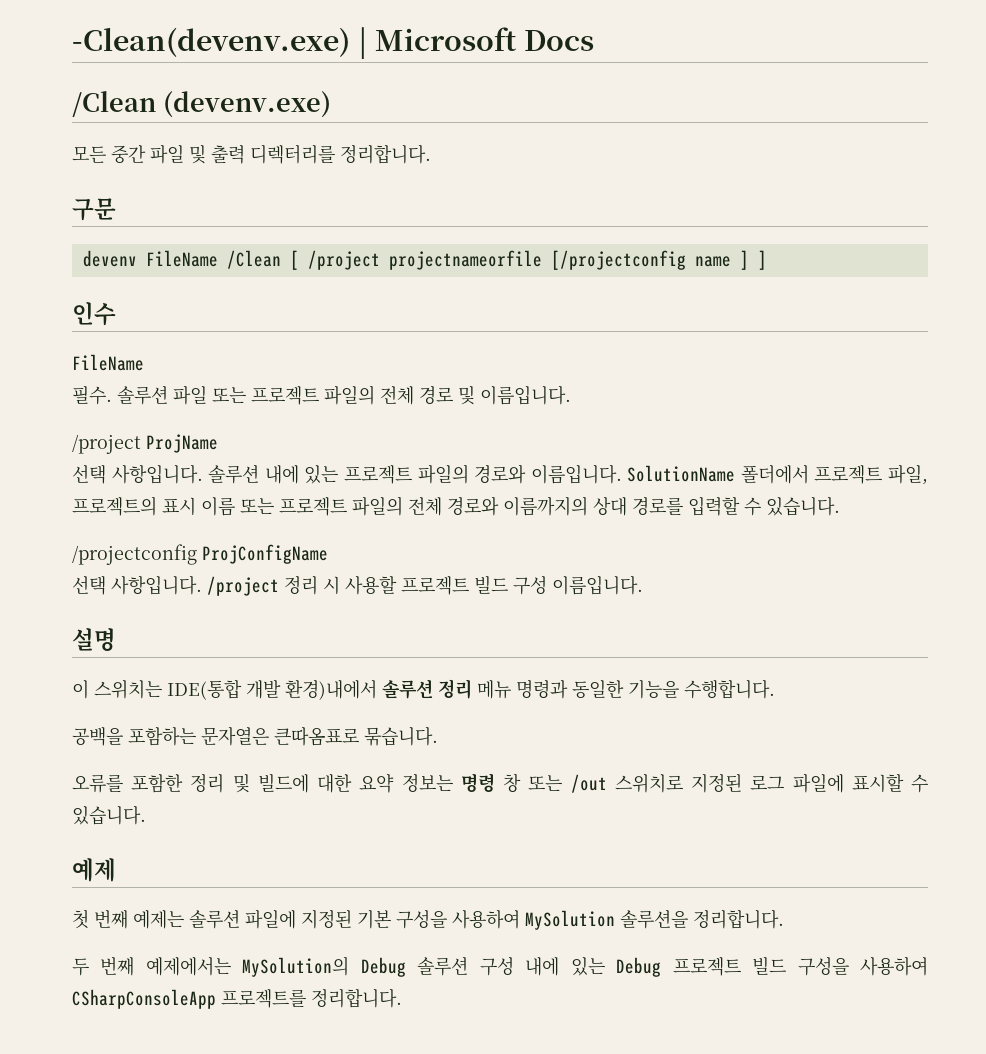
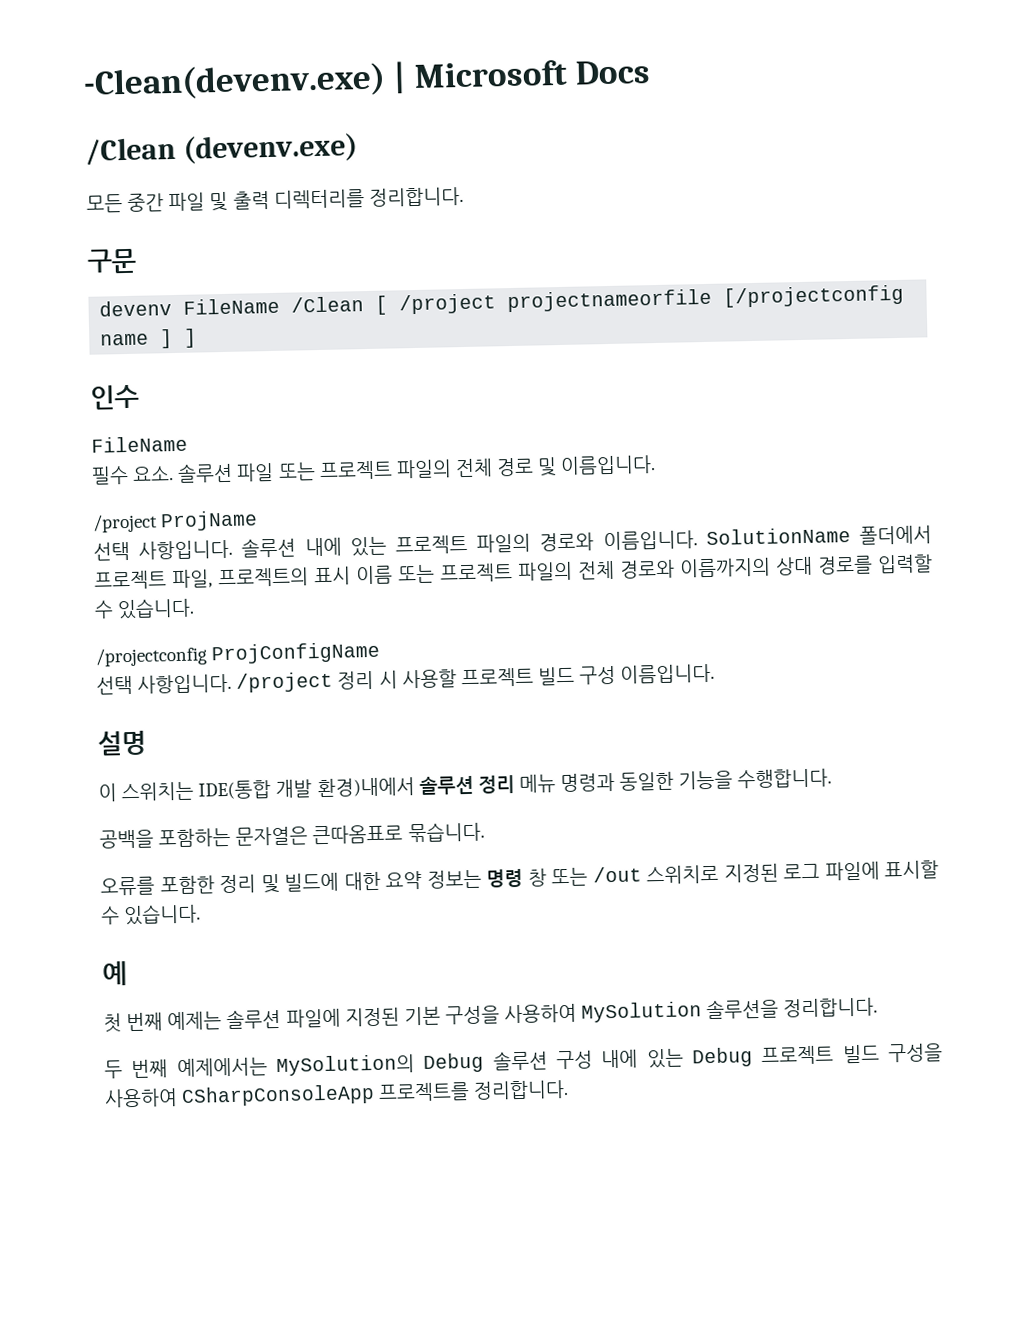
[72,385,112,405] 필수. -> [91,465,175,485] 필수 요소.
[72,858,116,882] 예제 -> [102,961,127,986] 예

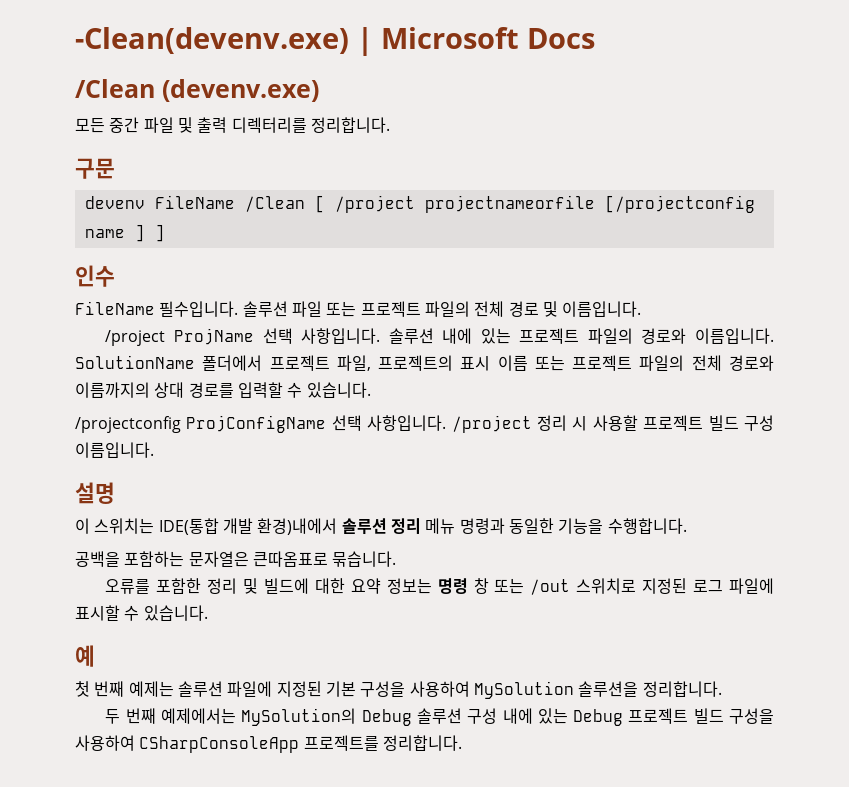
[91,465,175,485] // 필수 요소. -> [159,301,239,317] 필수입니다.
(259, 521) // -> (255, 336) none
(381, 653) // -> (327, 424) none

